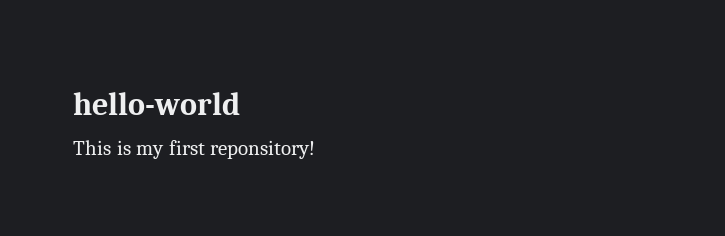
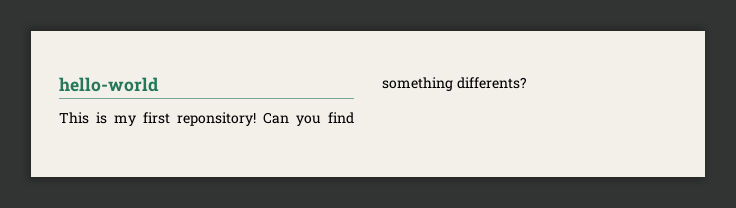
(316, 149) none -> [263,112,354,126] [382,77,527,91] Can you find something differents?

